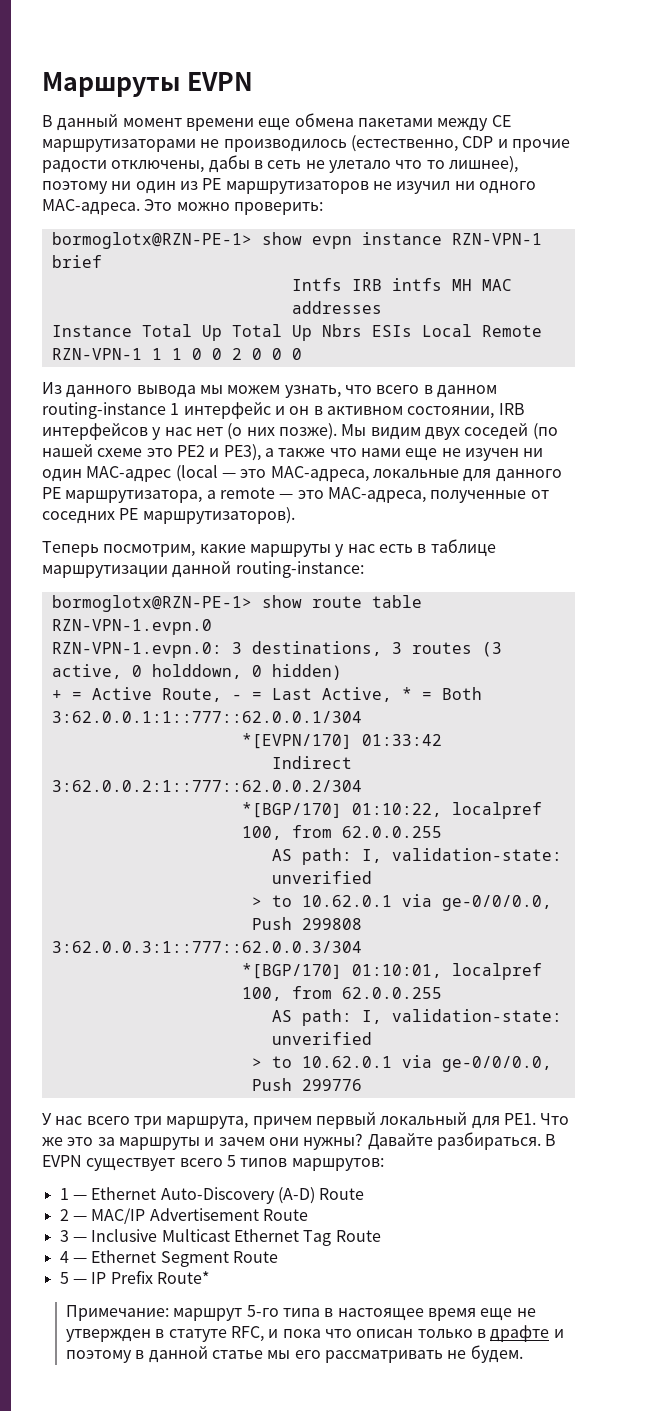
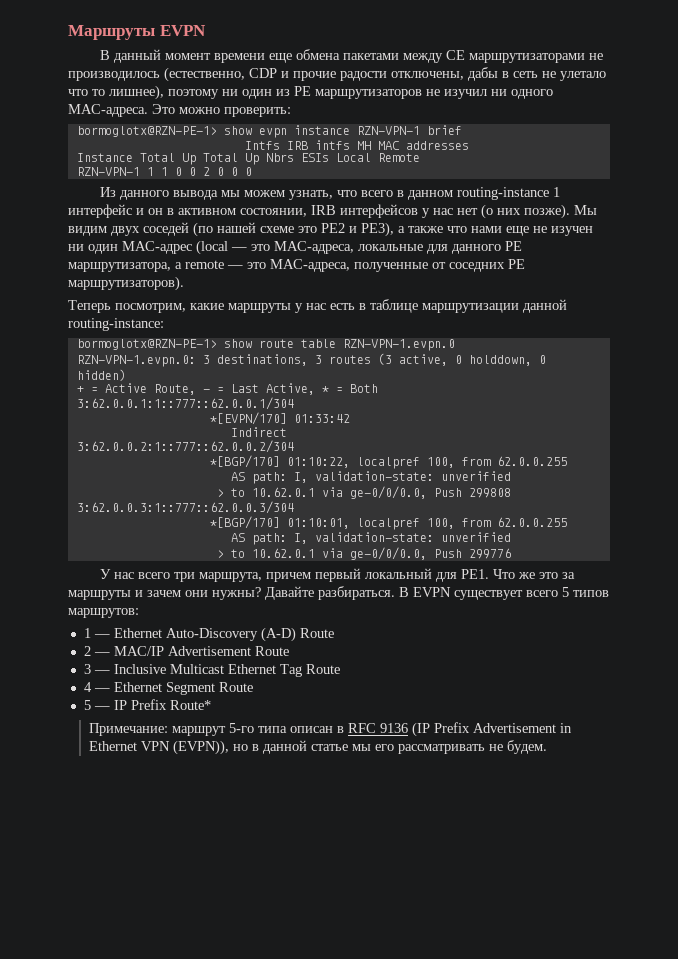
[324,1308,536,1321] [66,1325,564,1342] [66,1350,133,1363] в настоящее время еще не утвержден в статуте RFC, и пока что описан только в драфте и поэтому -> [290,722,573,737] [89,740,249,755] описан в RFC 9136 (IP Prefix Advertisement in Ethernet VPN (EVPN)), но

